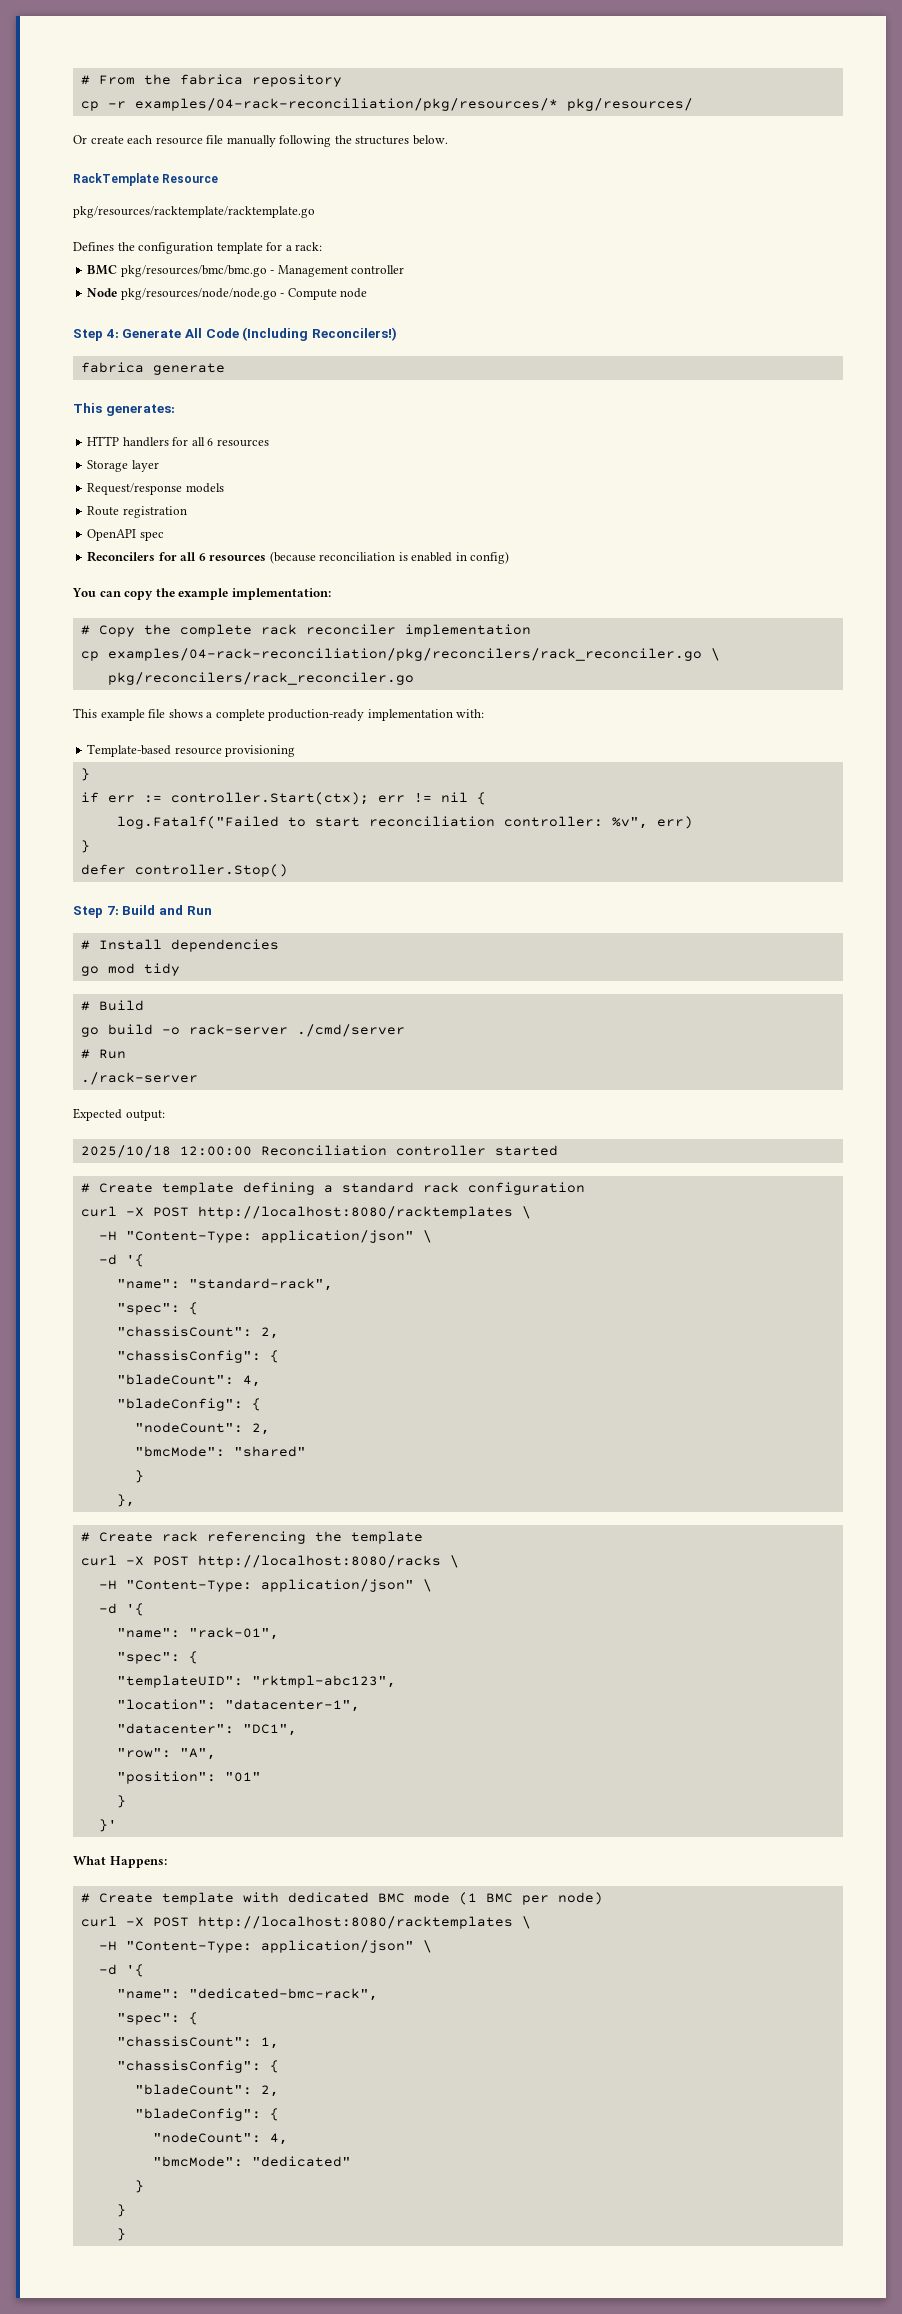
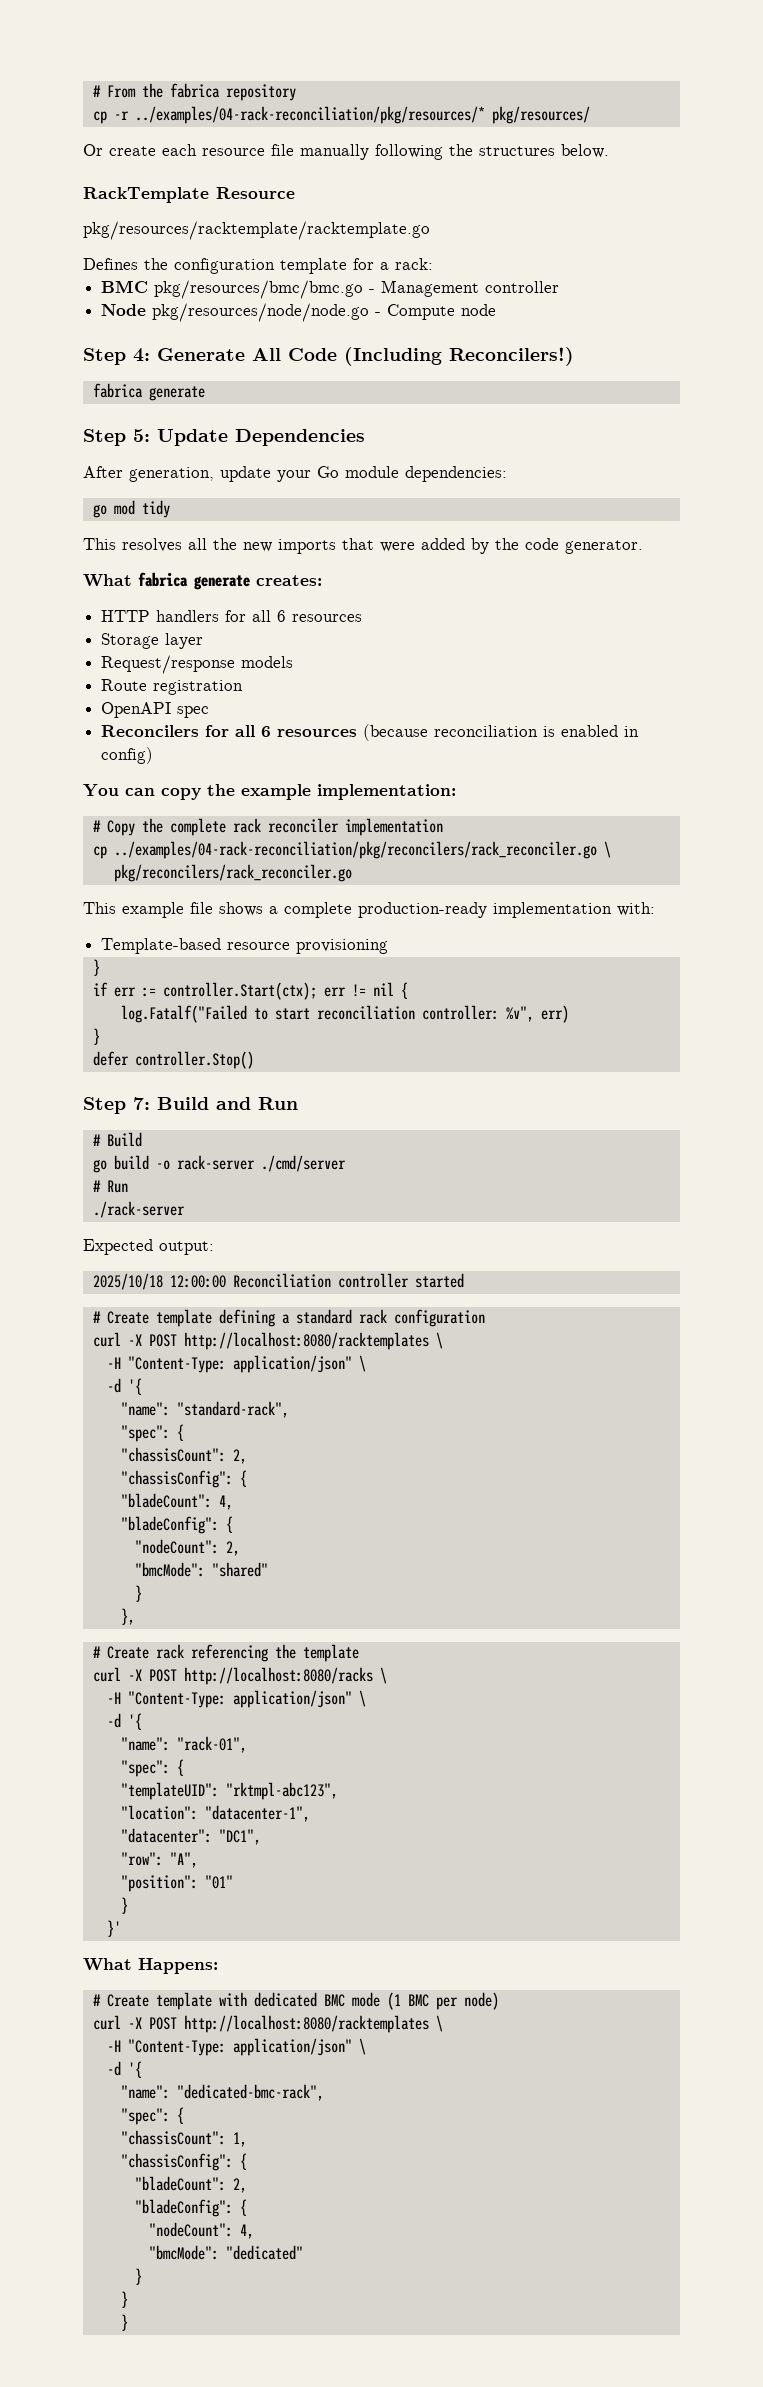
[134,98,558,111] examples/04-rack-reconciliation/pkg/resources/* -> [134,106,485,124] ../examples/04-rack-reconciliation/pkg/resources/*
[73,403,175,416] This generates: -> [83,429,365,446] [83,466,507,482] [92,500,170,518] [83,538,643,554] [83,572,322,590] Step 5: Update Dependencies // After generation, update your Go module dependencies: // go mod tidy // This resolves all the new imports that were added by the code generator. // What fabrica generate creates:
[107,648,702,661] examples/04-rack-reconciliation/pkg/reconcilers/rack_reconciler.go -> [113,841,597,859] ../examples/04-rack-reconciliation/pkg/reconcilers/rack_reconciler.go
[80,939,279,952] [80,963,180,976] // # Install dependencies // go mod tidy -> (298, 1103) none

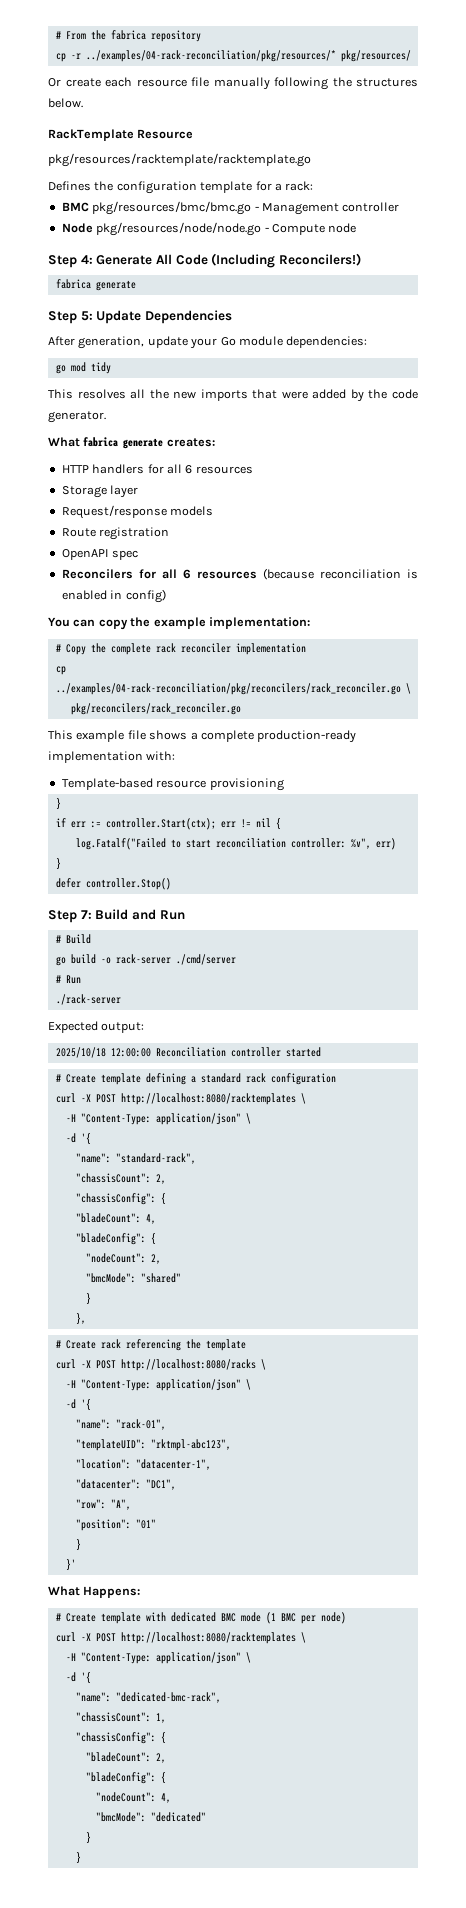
[120,1424,184,1442] // "spec": { -> (196, 1158) none
[120,1759,184,1777] // "spec": { -> (166, 1424) none
[120,2107,184,2125] // "spec": { -> (221, 1697) none
[120,2314,128,2331] // } -> (81, 1857) none

